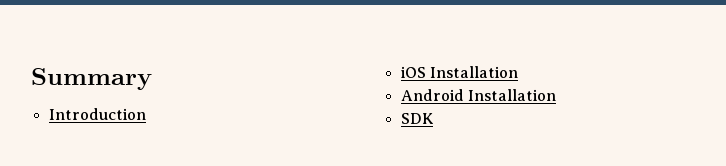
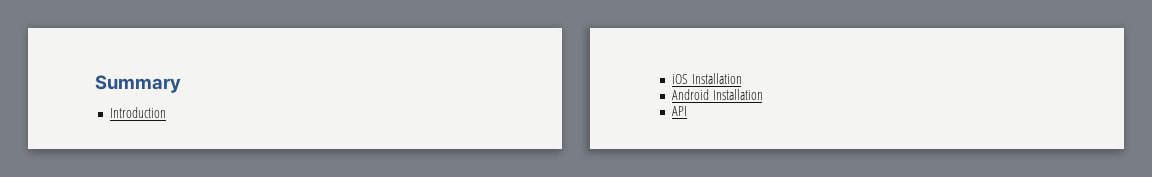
[400,113,434,124] SDK -> [671,106,687,116] API

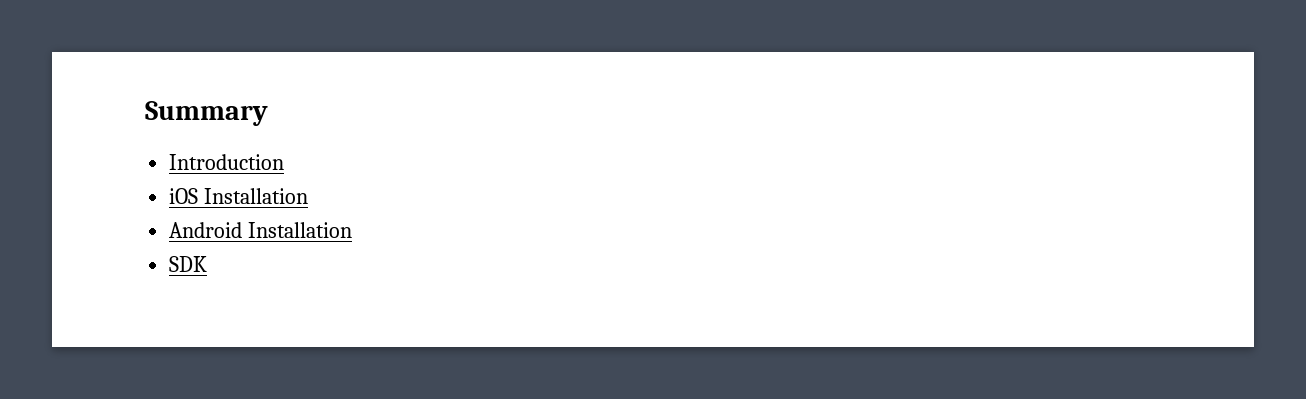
[671,106,687,116] API -> [169,256,208,272] SDK

